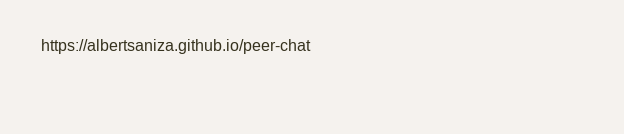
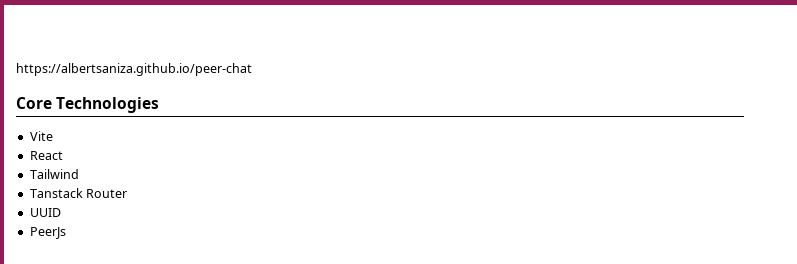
(311, 46) none -> [16,97,160,113] [29,131,53,141] [29,151,63,160] [29,169,79,179] [29,188,128,198] [29,208,61,217] [29,227,66,239] // Core Technologies // Vite // React // Tailwind // Tanstack Router // UUID // PeerJs

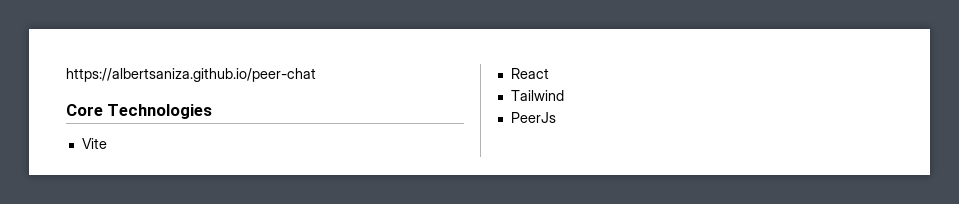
[29,188,128,198] [29,208,61,217] // Tanstack Router // UUID -> (564, 95) none

